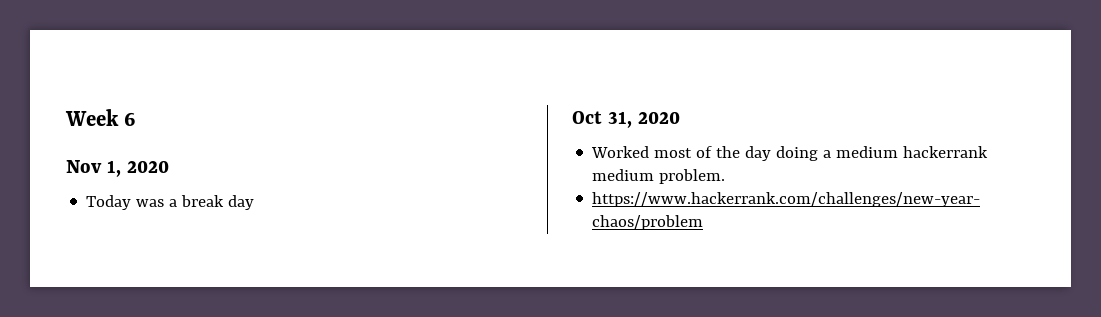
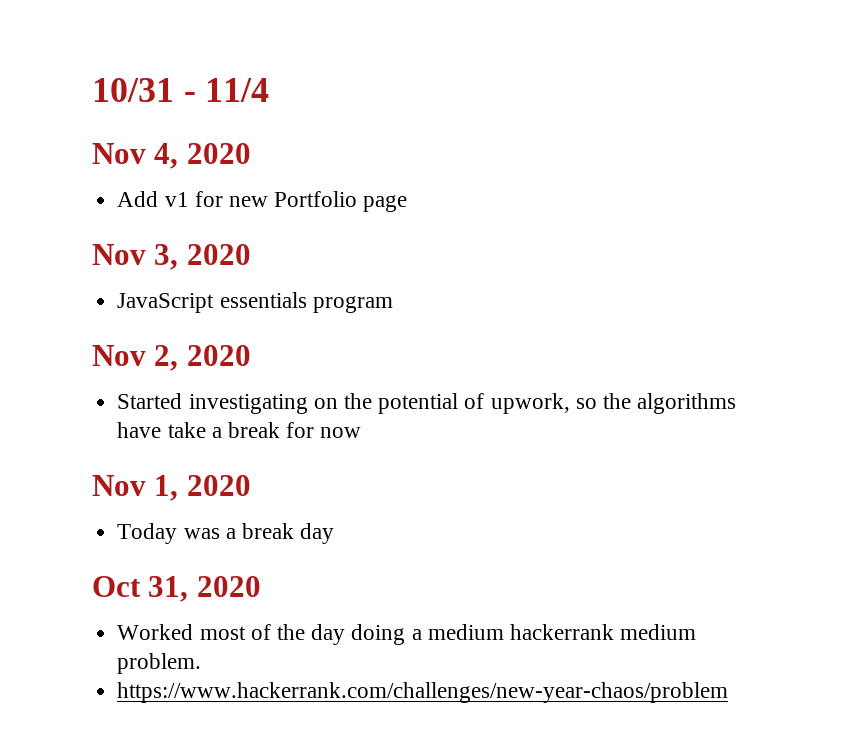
[65,109,136,126] Week 6 -> [92,78,270,102] [92,143,251,169] [117,191,408,212] [92,244,251,270] [117,292,393,313] [92,345,251,371] [117,393,737,414] [117,422,362,438] 10/31 - 11/4 // Nov 4, 2020 // Add v1 for new Portfolio page // Nov 3, 2020 // JavaScript essentials program // Nov 2, 2020 // Started investigating on the potential of upwork, so the algorithms have take a break for now

